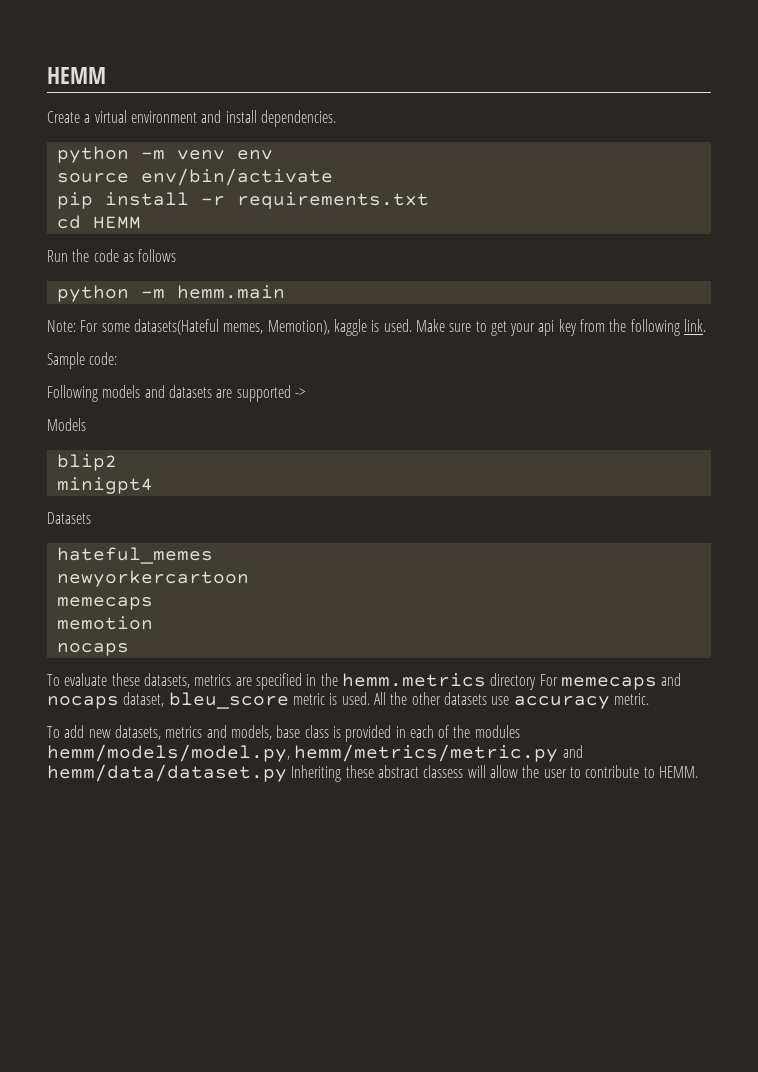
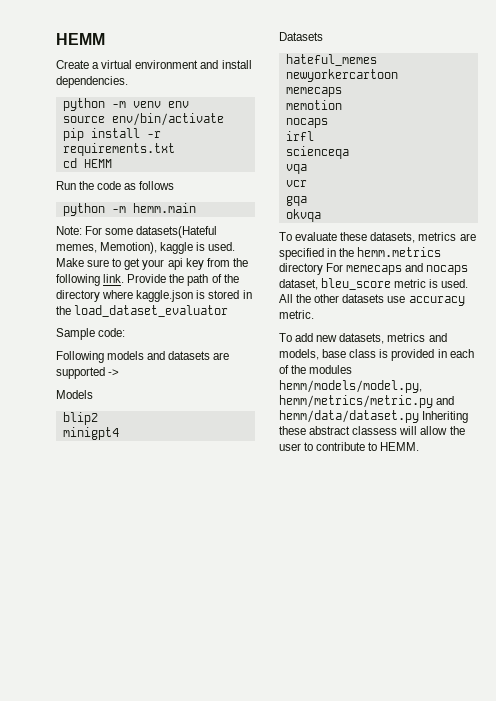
(707, 325) none -> [127,274,239,286] [56,290,252,302] [56,305,229,317] Provide the path of the directory where kaggle.json is stored in the load_dataset_evaluator
(129, 649) none -> [285,131,314,141] [285,146,349,159] [285,164,307,174] [285,180,307,187] [285,196,307,206] [285,209,321,222] // irfl // scienceqa // vqa // vcr // gqa // okvqa

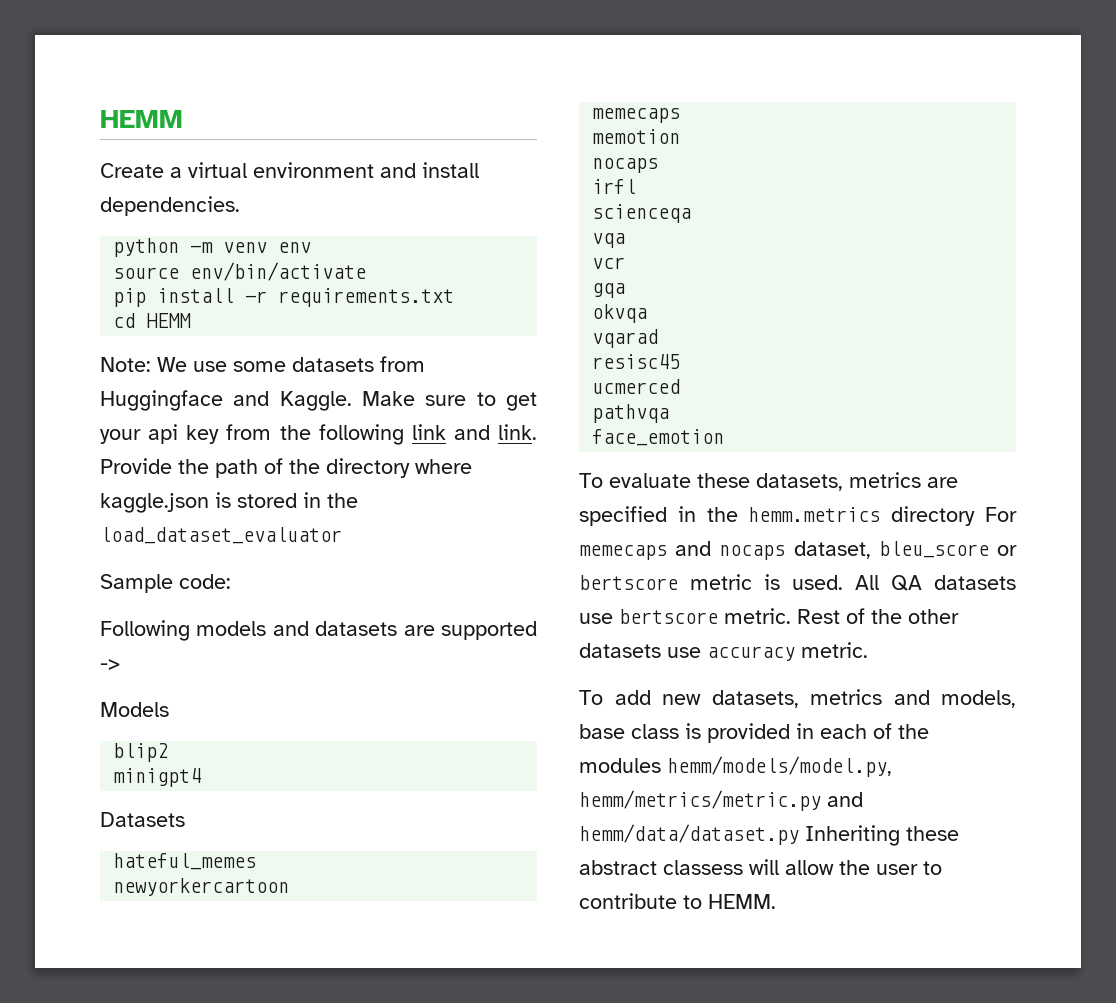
[56,181,175,190] [62,203,196,216] [56,226,218,238] [56,242,236,254] Run the code as follows // python -m hemm.main // Note: For some datasets(Hateful memes, Memotion), kaggle is used. -> [100,356,425,372] [100,390,352,411] Note: We use some datasets from Huggingface and Kaggle.
(100, 280) none -> [411,424,490,440] link and
(321, 215) none -> [592,329,659,348] [592,354,681,369] [592,379,681,394] [592,404,670,423] [592,429,725,446] // vqarad // resisc45 // ucmerced // pathvqa // face_emotion
(392, 284) none -> [997,545,1017,556] [579,575,678,590] or bertscore
(293, 298) none -> [891,575,1016,591] [579,608,865,624] QA datasets use bertscore metric. Rest of

